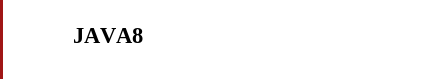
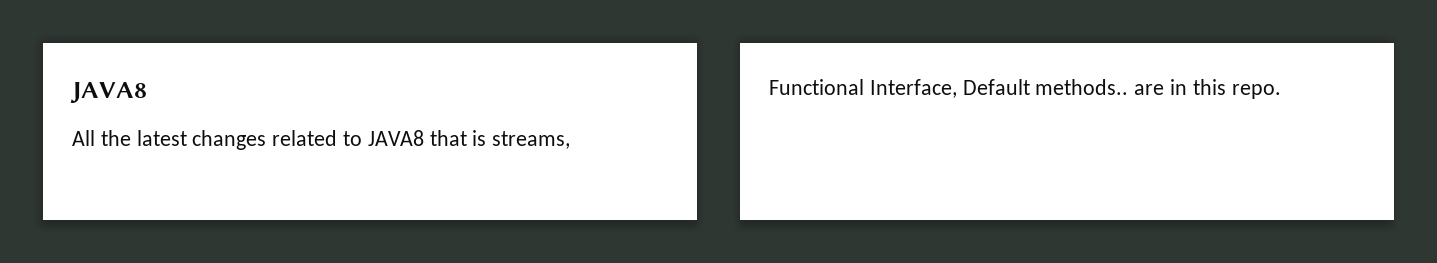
[73,28,143,43] JAVA8 -> [70,82,147,103] [72,130,571,150] [769,79,1281,99] JAVA8 // All the latest changes related to JAVA8 that is streams, Functional Interface, Default methods.. are in this repo.

